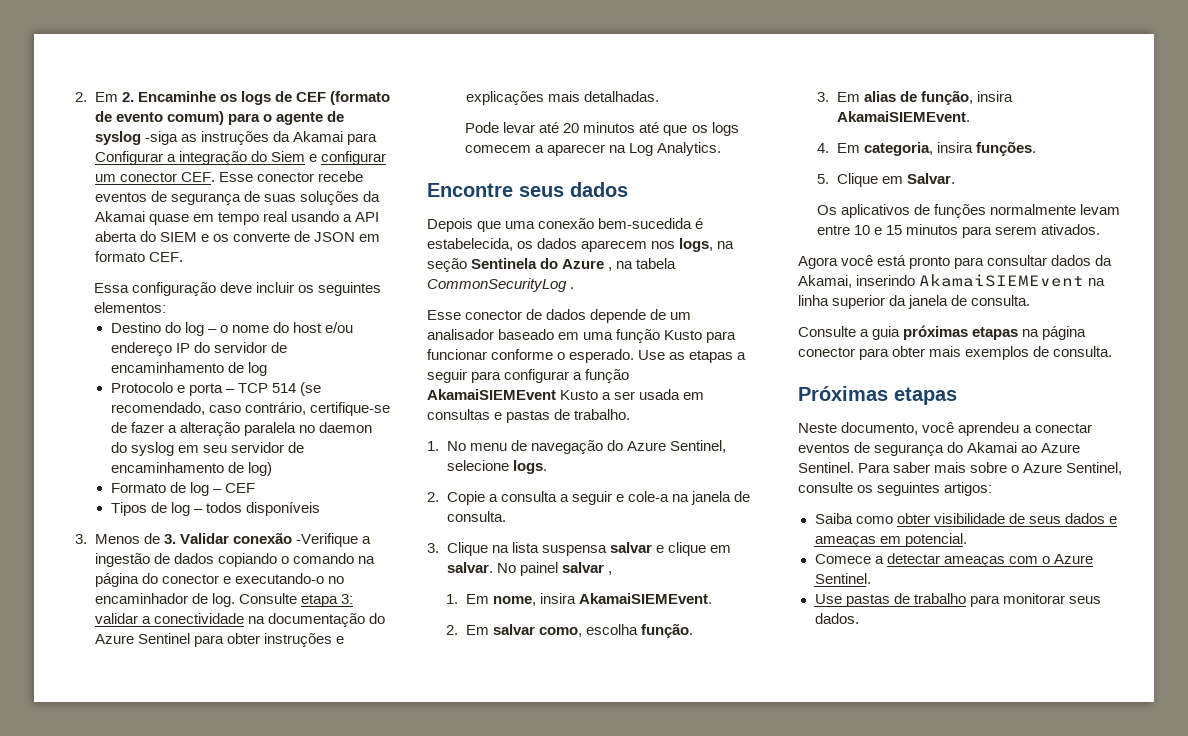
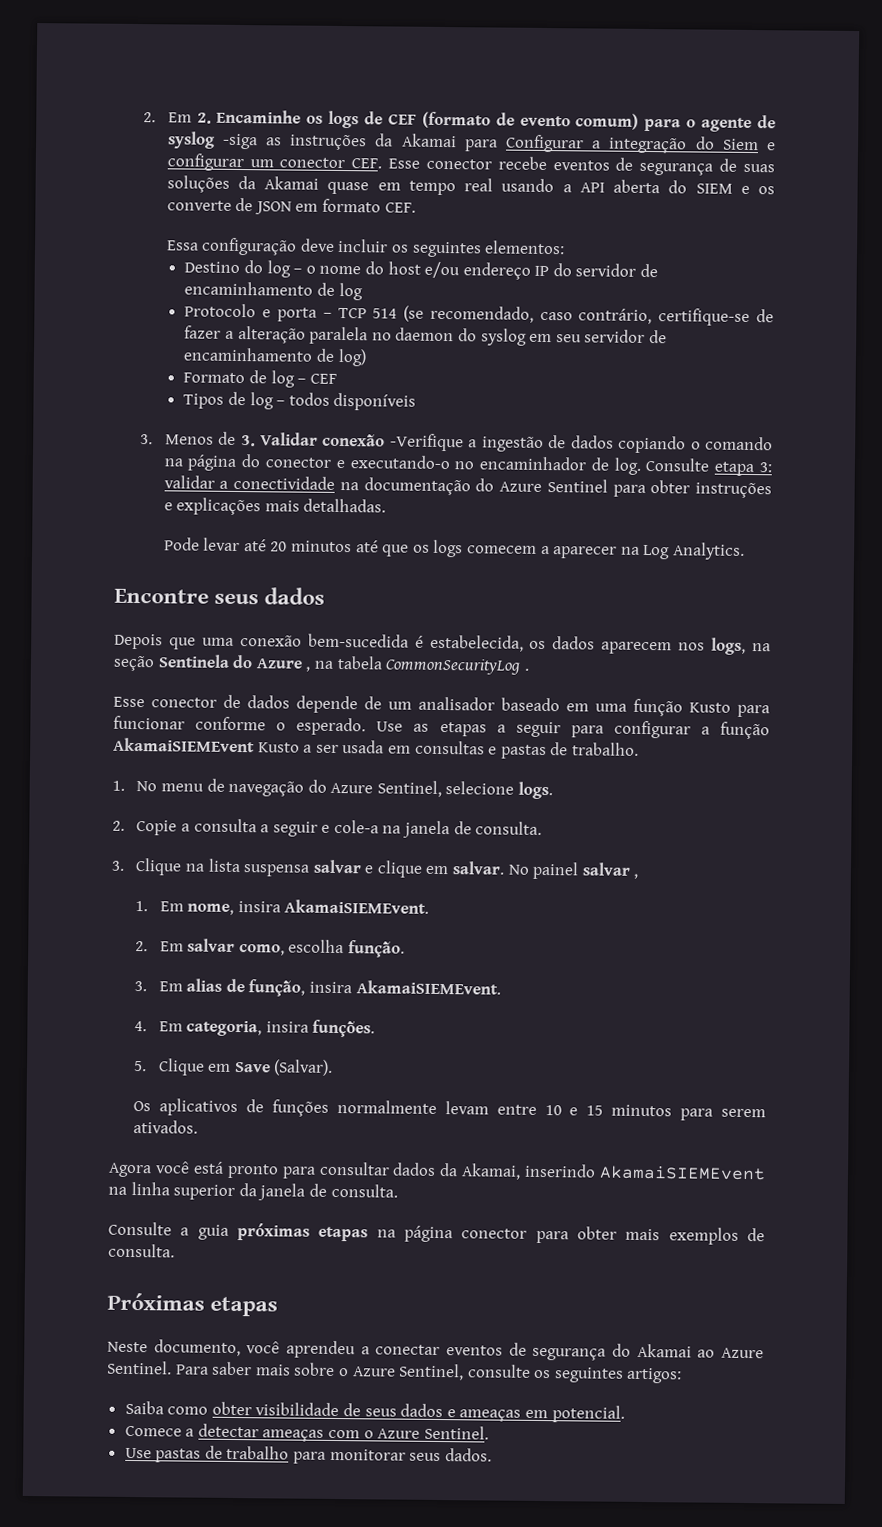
[906,173,955,184] Salvar. -> [233,1059,334,1076] Save (Salvar).

